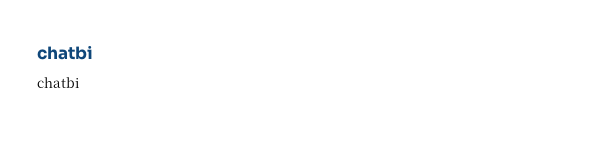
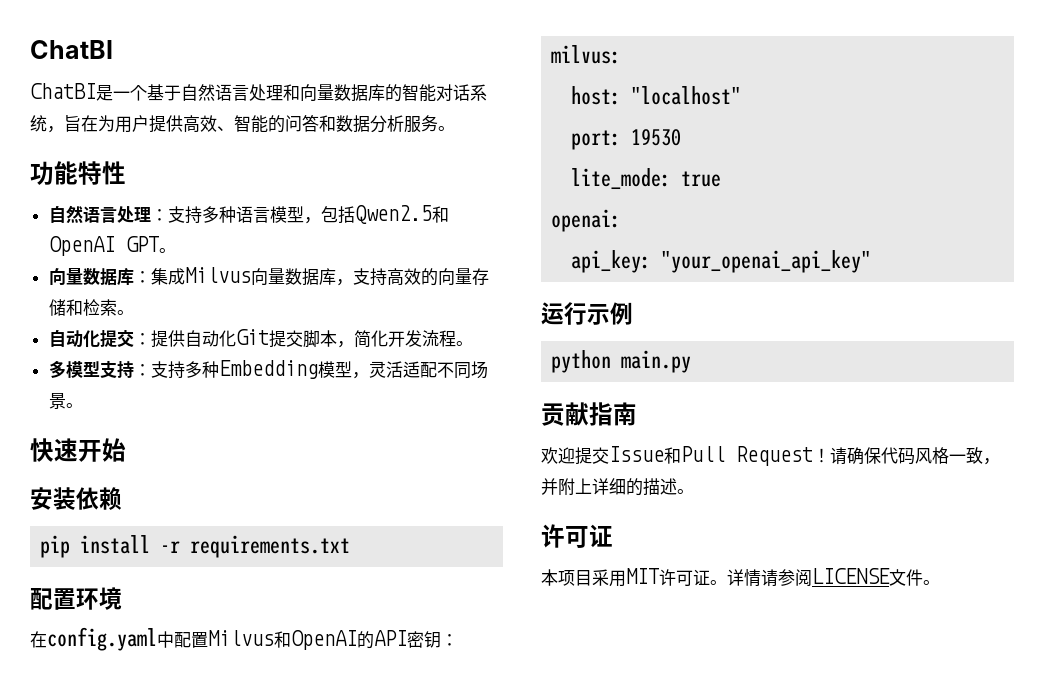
[37,45,93,60] [37,77,79,88] chatbi // chatbi -> [30,40,113,59] [30,83,487,102] [30,114,455,133] [30,161,126,185] [48,205,449,224] [48,236,176,256] [48,267,489,286] [48,299,134,316] [48,329,473,348] [48,360,488,379] [48,393,83,409] [30,438,126,462] [30,487,122,510] [40,535,351,558] [30,587,122,610] [30,627,458,651] [551,45,622,64] [571,86,742,105] [571,129,682,150] [571,168,722,190] [551,209,622,232] [571,250,872,273] [541,302,633,325] [551,350,692,373] [541,402,637,426] [541,446,1000,466] [541,478,694,496] [541,524,613,548] [541,568,940,587] ChatBI // ChatBI是一个基于自然语言处理和向量数据库的智能对话系统，旨在为用户提供高效、智能的问答和数据分析服务。 // 功能特性 // 自然语言处理：支持多种语言模型，包括Qwen2.5和OpenAI GPT。 // 向量数据库：集成Milvus向量数据库，支持高效的向量存储和检索。 // 自动化提交：提供自动化Git提交脚本，简化开发流程。 // 多模型支持：支持多种Embedding模型，灵活适配不同场景。 // 快速开始 // 安装依赖 // pip install -r requirements.txt // 配置环境 // 在config.yaml中配置Milvus和OpenAI的API密钥： // milvus: // host: "localhost" // port: 19530 // lite_mode: true // openai: // api_key: "your_openai_api_key" // 运行示例 // python main.py // 贡献指南 // 欢迎提交Issue和Pull Request！请确保代码风格一致，并附上详细的描述。 // 许可证 // 本项目采用MIT许可证。详情请参阅LICENSE文件。

